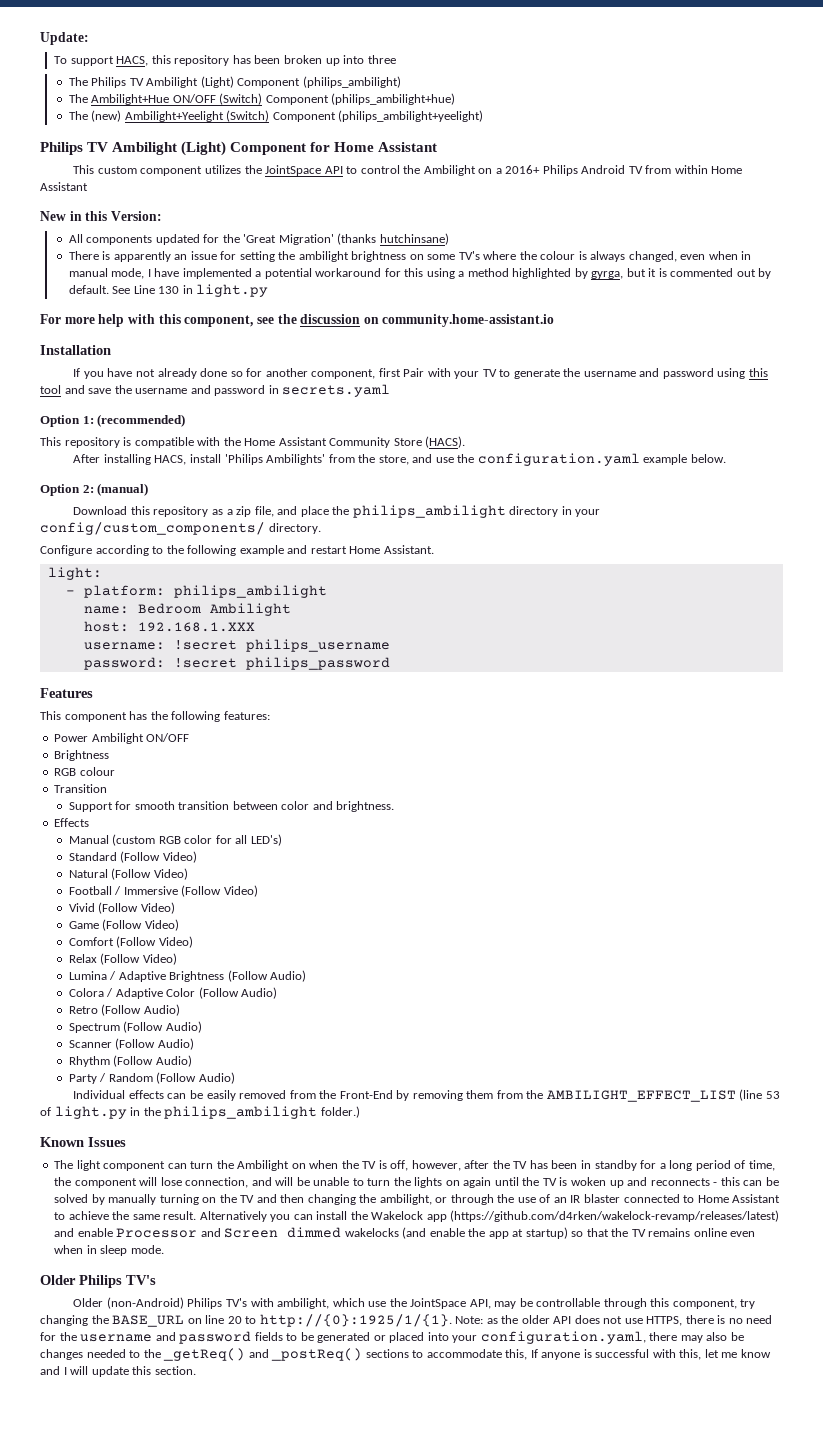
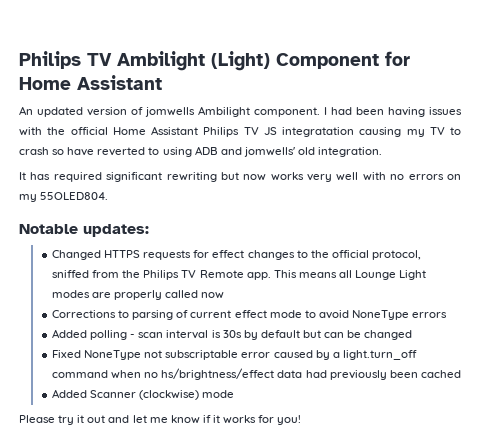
[40,32,89,45] [54,55,396,66] [68,76,401,88] [68,93,456,105] [68,110,484,122] Update: // To support HACS, this repository has been broken up into three // The Philips TV Ambilight (Light) Component (philips_ambilight) // The Ambilight+Hue ON/OFF (Switch) Component (philips_ambilight+hue) // The (new) Ambilight+Yeelight (Switch) Component (philips_ambilight+yeelight) // -> (19, 60) none
[73,165,743,176] [40,182,88,191] [40,211,162,221] [68,233,449,245] [68,251,752,262] [68,268,772,279] [68,284,269,297] [40,314,555,327] [40,345,111,355] [73,368,768,379] [40,384,391,397] [40,414,186,427] [40,436,466,448] [73,453,726,466] [40,483,149,496] [73,505,601,518] [40,522,321,535] [40,545,434,556] [47,567,102,580] [65,585,327,598] [83,603,291,616] [83,621,255,632] [83,639,390,652] [83,657,390,670] [40,688,93,698] [40,711,270,722] [54,733,190,744] [54,750,110,761] [54,767,115,776] [54,784,108,793] [68,801,395,812] [54,818,90,827] [68,834,282,846] [68,851,197,863] [68,868,188,880] [68,885,258,897] [68,902,175,914] [68,919,179,931] [68,936,193,948] [68,953,177,965] [68,970,307,982] [68,987,278,999] [68,1004,180,1016] [68,1021,202,1033] [68,1038,194,1050] [68,1055,192,1067] [68,1072,235,1084] [73,1089,780,1102] [40,1106,360,1119] [40,1137,126,1147] [54,1160,775,1171] [54,1177,779,1188] [54,1194,781,1205] [54,1210,780,1222] [54,1227,756,1239] [54,1245,164,1256] [40,1275,156,1288] [73,1297,756,1309] [40,1314,773,1327] [40,1331,744,1344] [40,1348,771,1361] [40,1366,196,1377] This custom component utilizes the JointSpace API to control the Ambilight on a 2016+ Philips Android TV from within Home Assistant // New in this Version: // All components updated for the 'Great Migration' (thanks hutchinsane) // There is apparently an issue for setting the ambilight brightness on some TV's where the colour is always changed, even when in manual mode, I have implemented a potential workaround for this using a method highlighted by gyrga, but it is commented out by default. See Line 130 in light.py // For more help with this component, see the discussion on community.home-assistant.io // Installation // If you have not already done so for another component, first Pair with your TV to generate the username and password using this tool and save the username and password in secrets.yaml // Option 1: (recommended) // This repository is compatible with the Home Assistant Community Store (HACS). // After installing HACS, install 'Philips Ambilights' from the store, and use the configuration.yaml example below. // Option 2: (manual) // Download this repository as a zip file, and place the philips_ambilight directory in your config/custom_components/ directory. // Configure according to the following example and restart Home Assistant. // light: // - platform: philips_ambilight // name: Bedroom Ambilight // host: 192.168.1.XXX // username: !secret philips_username // password: !secret philips_password // Features // This component has the following features: // Power Ambilight ON/OFF // Brightness // RGB colour // Transition // Support for smooth transition between color and brightness. // Effects // Manual (custom RGB color for all LED's) // Standard (Follow Video) // Natural (Follow Video) // Football / Immersive (Follow Video) // Vivid (Follow Video) // Game (Follow Video) // Comfort (Follow Video) // Relax (Follow Video) // Lumina / Adaptive Brightness (Follow Audio) // Colora / Adaptive Color (Follow Audio) // Retro (Follow Audio) // Spectrum (Follow Audio) // Scanner (Follow Audio) // Rhythm (Follow Audio) // Party / Random (Follow Audio) // Individual effects can be easily removed from the Front-End by removing them from the AMBILIGHT_EFFECT_LIST (line 53 of light.py in the philips_ambilight folder.) // Known Issues // The light component can turn the Ambilight on when the TV is off, however, after the TV has been in standby for a long period of time, the component will lose connection, and will be unable to turn the lights on again until the TV is woken up and reconnects - this can be solved by manually turning on the TV and then changing the ambilight, or through the use of an IR blaster connected to Home Assistant to achieve the same result. Alternatively you can install the Wakelock app (https://github.com/d4rken/wakelock-revamp/releases/latest) and enable Processor and Screen dimmed wakelocks (and enable the app at startup) so that the TV remains online even when in sleep mode. // Older Philips TV's // Older (non-Android) Philips TV's with ambilight, which use the JointSpace API, may be controllable through this component, try changing the BASE_URL on line 20 to http://{0}:1925/1/{1}. Note: as the older API does not use HTTPS, there is no need for the username and password fields to be generated or placed into your configuration.yaml, there may also be changes needed to the _getReq() and _postReq() sections to accommodate this, If anyone is successful with this, let me know and I will update this section. -> [19,106,462,117] [19,126,461,137] [19,146,383,157] [19,172,461,182] [19,192,109,202] [19,224,149,237] [52,250,421,260] [52,270,427,280] [52,290,225,300] [52,310,448,320] [52,329,413,340] [52,350,417,360] [52,368,461,380] [52,389,235,400] [19,415,302,425] An updated version of jomwells Ambilight component. I had been having issues with the official Home Assistant Philips TV JS integratation causing my TV to crash so have reverted to using ADB and jomwells' old integration. // It has required significant rewriting but now works very well with no errors on my 55OLED804. // Notable updates: // Changed HTTPS requests for effect changes to the official protocol, sniffed from the Philips TV Remote app. This means all Lounge Light modes are properly called now // Corrections to parsing of current effect mode to avoid NoneType errors // Added polling - scan interval is 30s by default but can be changed // Fixed NoneType not subscriptable error caused by a light.turn_off command when no hs/brightness/effect data had previously been cached // Added Scanner (clockwise) mode // Please try it out and let me know if it works for you!

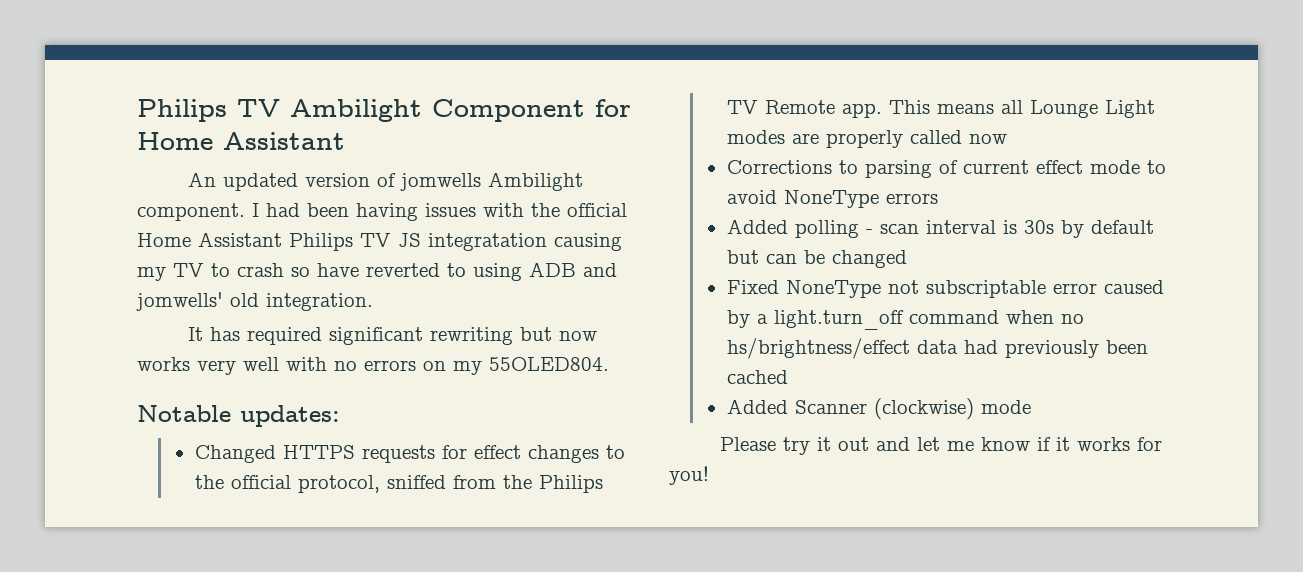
[211,51,270,71] (Light) -> (422, 110) none

